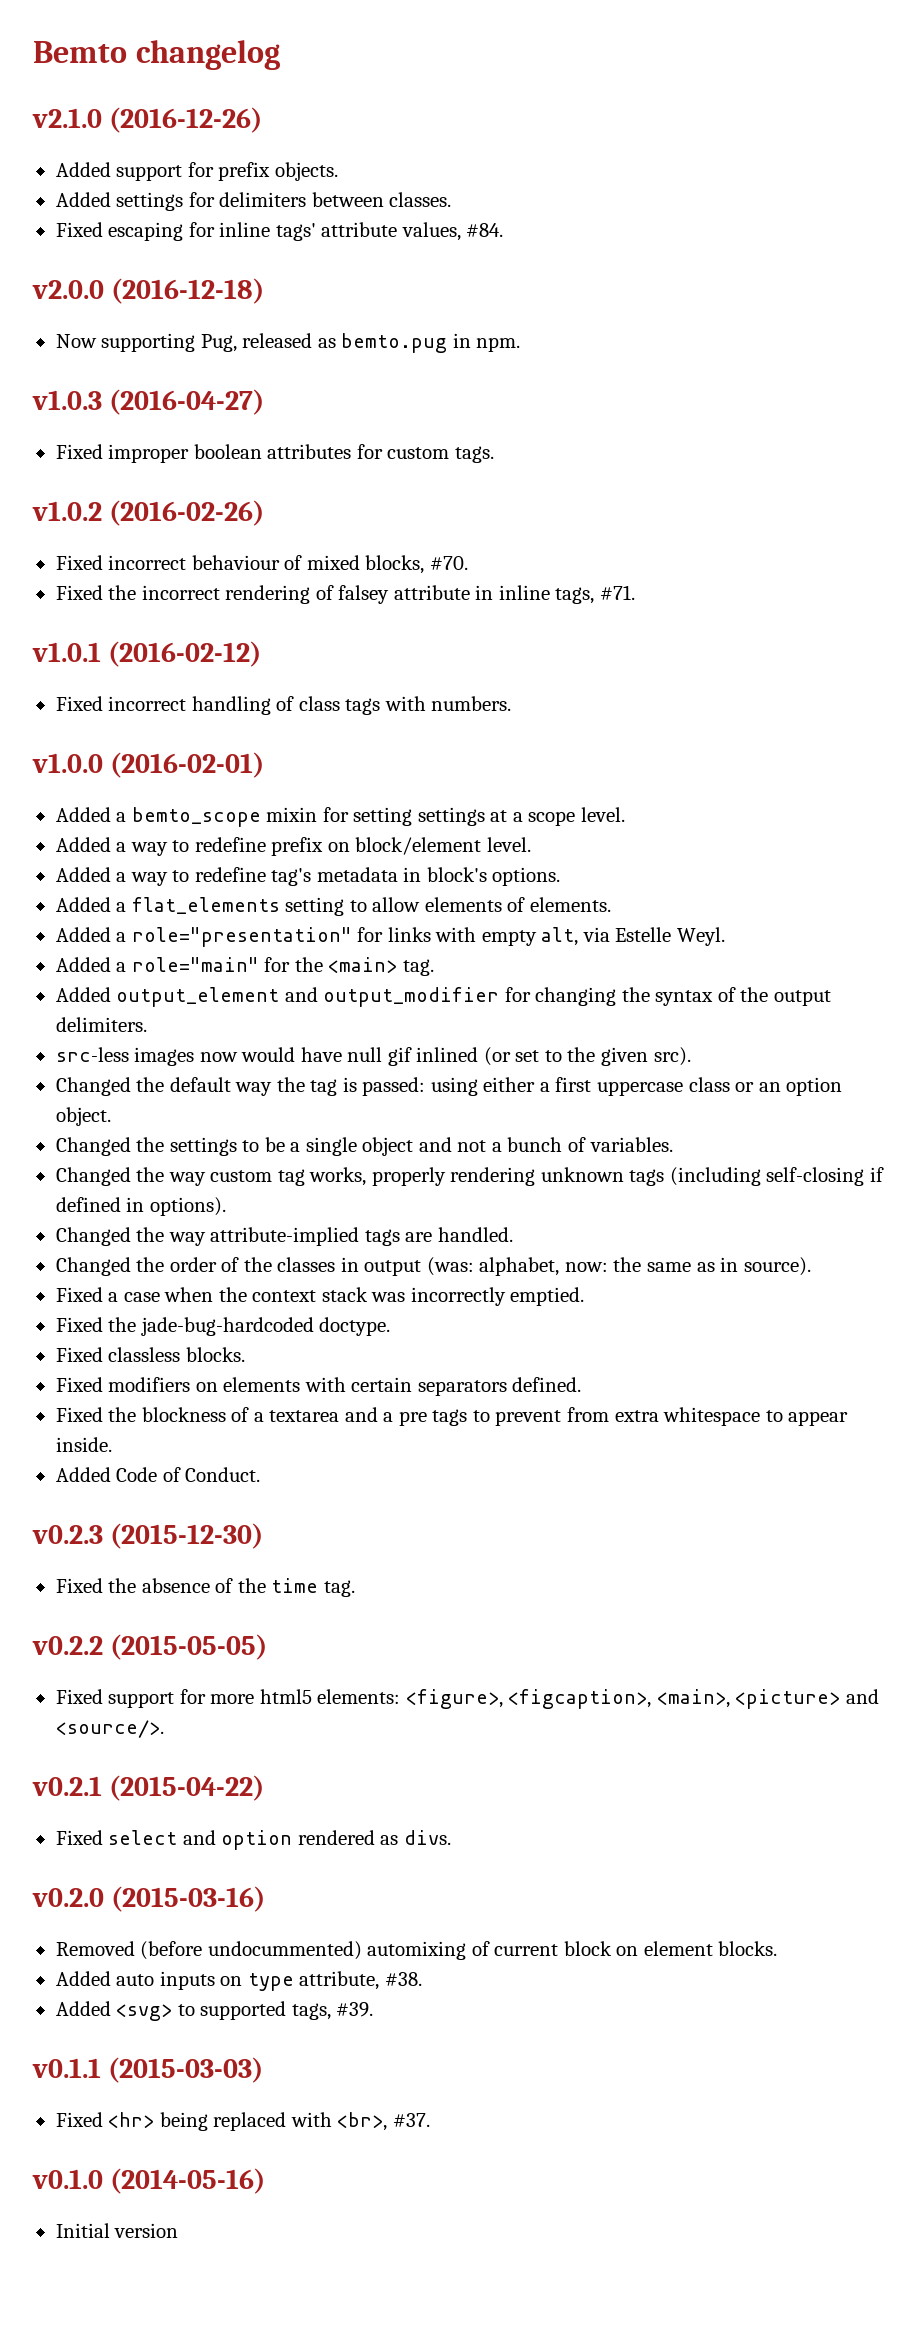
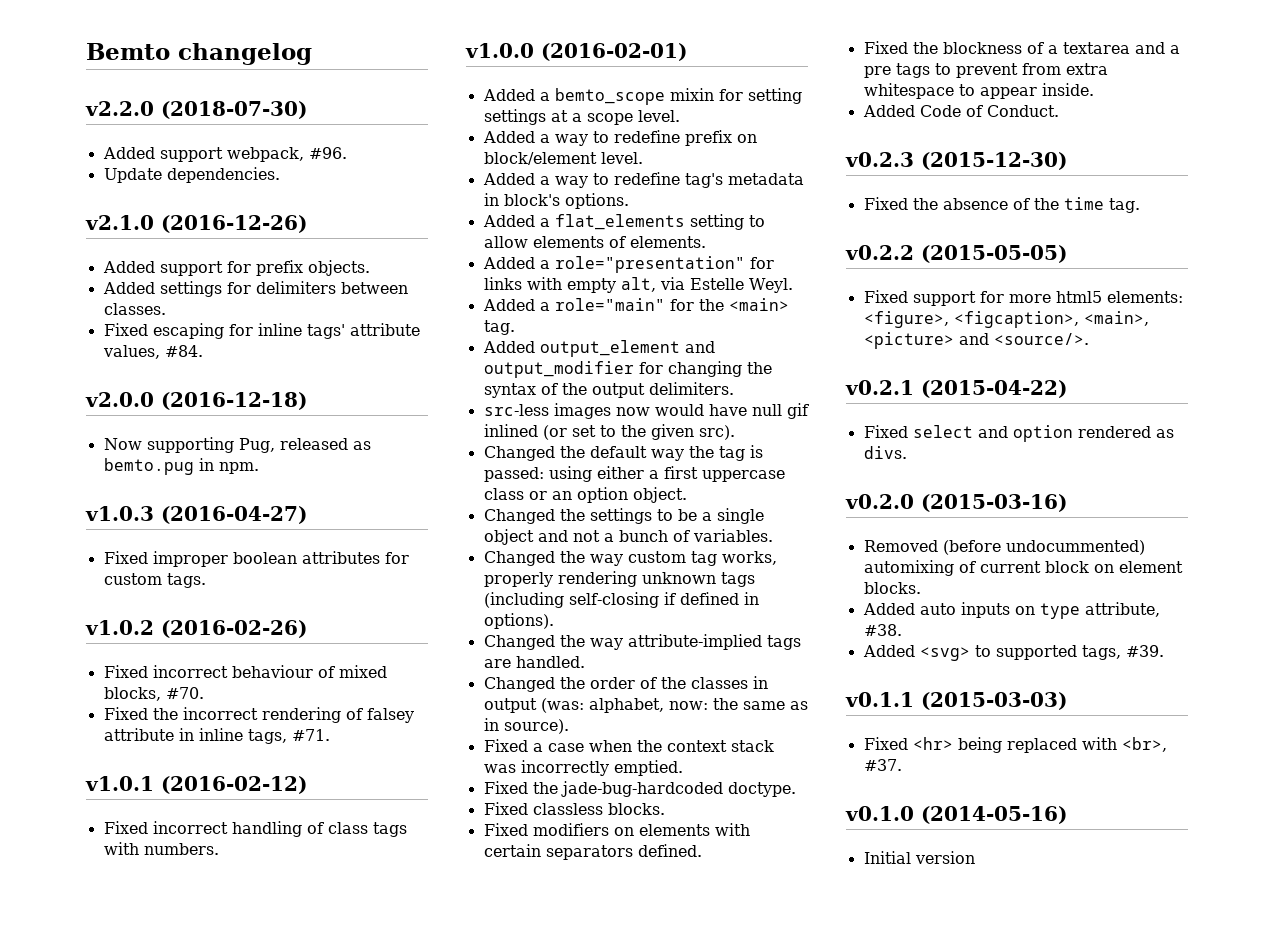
(280, 55) none -> [85,101,307,119] [102,147,347,162] [103,167,280,183] // v2.2.0 (2018-07-30) // Added support webpack, #96. // Update dependencies.

